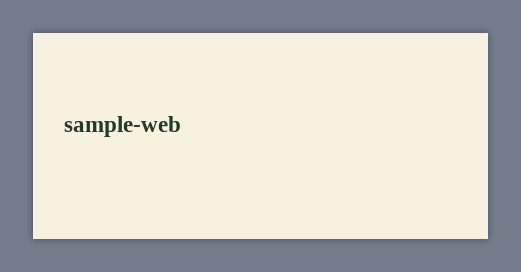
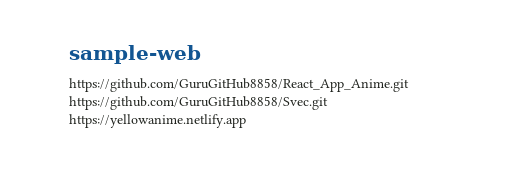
(181, 126) none -> [69,78,409,92] [69,96,328,110] [69,114,246,128] // https://github.com/GuruGitHub8858/React_App_Anime.git https://github.com/GuruGitHub8858/Svec.git https://yellowanime.netlify.app

